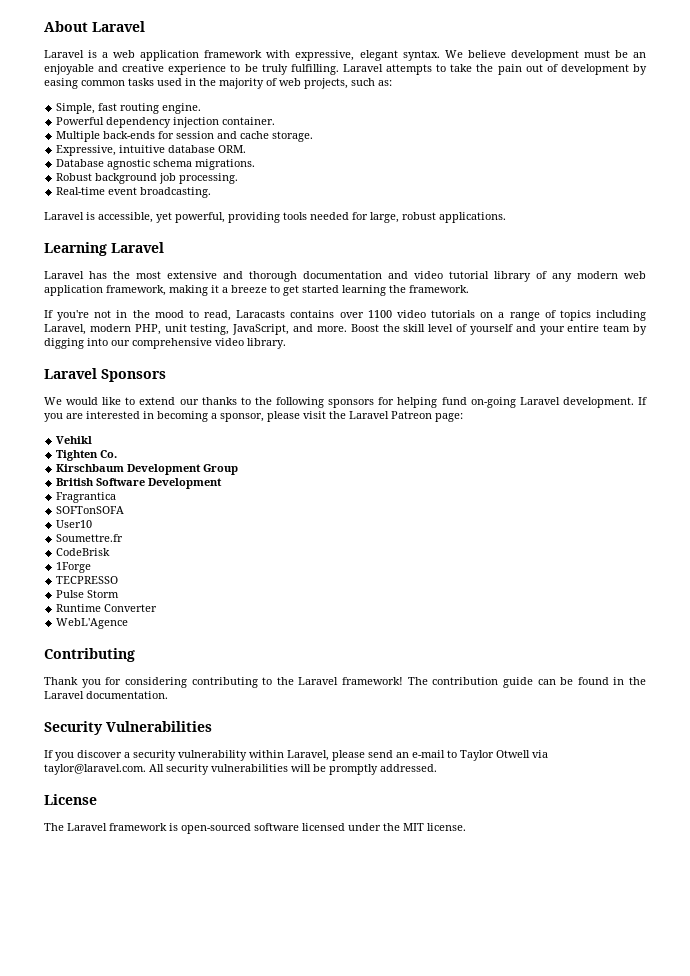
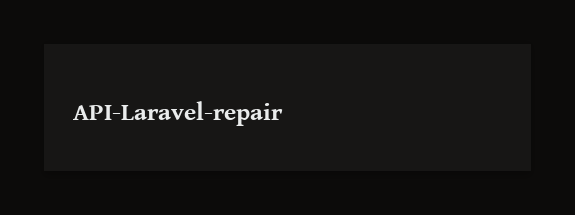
[44,21,145,32] [44,50,647,61] [44,64,648,75] [44,78,392,89] [56,103,202,114] [56,117,276,128] [56,131,314,142] [56,145,247,156] [56,159,256,170] [56,173,239,184] [56,187,212,198] [44,212,506,223] [44,242,164,256] [44,271,646,282] [44,285,469,296] [44,310,646,321] [44,324,647,335] [44,338,286,349] [44,368,166,382] [44,397,648,408] [44,411,463,422] [56,436,93,444] [56,450,118,461] [56,464,239,475] [56,478,223,489] [56,492,117,503] [56,506,125,514] [56,520,93,528] [56,534,124,542] [56,548,111,556] [56,562,92,573] [56,576,119,584] [56,590,120,598] [56,604,158,612] [56,618,129,629] [44,648,135,662] [44,677,646,688] [44,691,168,699] [44,721,212,735] [44,750,548,761] [44,764,437,775] [44,794,97,805] [44,823,466,834] About Laravel // Laravel is a web application framework with expressive, elegant syntax. We believe development must be an enjoyable and creative experience to be truly fulfilling. Laravel attempts to take the pain out of development by easing common tasks used in the majority of web projects, such as: // Simple, fast routing engine. // Powerful dependency injection container. // Multiple back-ends for session and cache storage. // Expressive, intuitive database ORM. // Database agnostic schema migrations. // Robust background job processing. // Real-time event broadcasting. // Laravel is accessible, yet powerful, providing tools needed for large, robust applications. // Learning Laravel // Laravel has the most extensive and thorough documentation and video tutorial library of any modern web application framework, making it a breeze to get started learning the framework. // If you're not in the mood to read, Laracasts contains over 1100 video tutorials on a range of topics including Laravel, modern PHP, unit testing, JavaScript, and more. Boost the skill level of yourself and your entire team by digging into our comprehensive video library. // Laravel Sponsors // We would like to extend our thanks to the following sponsors for helping fund on-going Laravel development. If you are interested in becoming a sponsor, please visit the Laravel Patreon page: // Vehikl // Tighten Co. // Kirschbaum Development Group // British Software Development // Fragrantica // SOFTonSOFA // User10 // Soumettre.fr // CodeBrisk // 1Forge // TECPRESSO // Pulse Storm // Runtime Converter // WebL'Agence // Contributing // Thank you for considering contributing to the Laravel framework! The contribution guide can be found in the Laravel documentation. // Security Vulnerabilities // If you discover a security vulnerability within Laravel, please send an e-mail to Taylor Otwell via taylor@laravel.com. All security vulnerabilities will be promptly addressed. // License // The Laravel framework is open-sourced software licensed under the MIT license. -> [73,101,283,126] API-Laravel-repair

